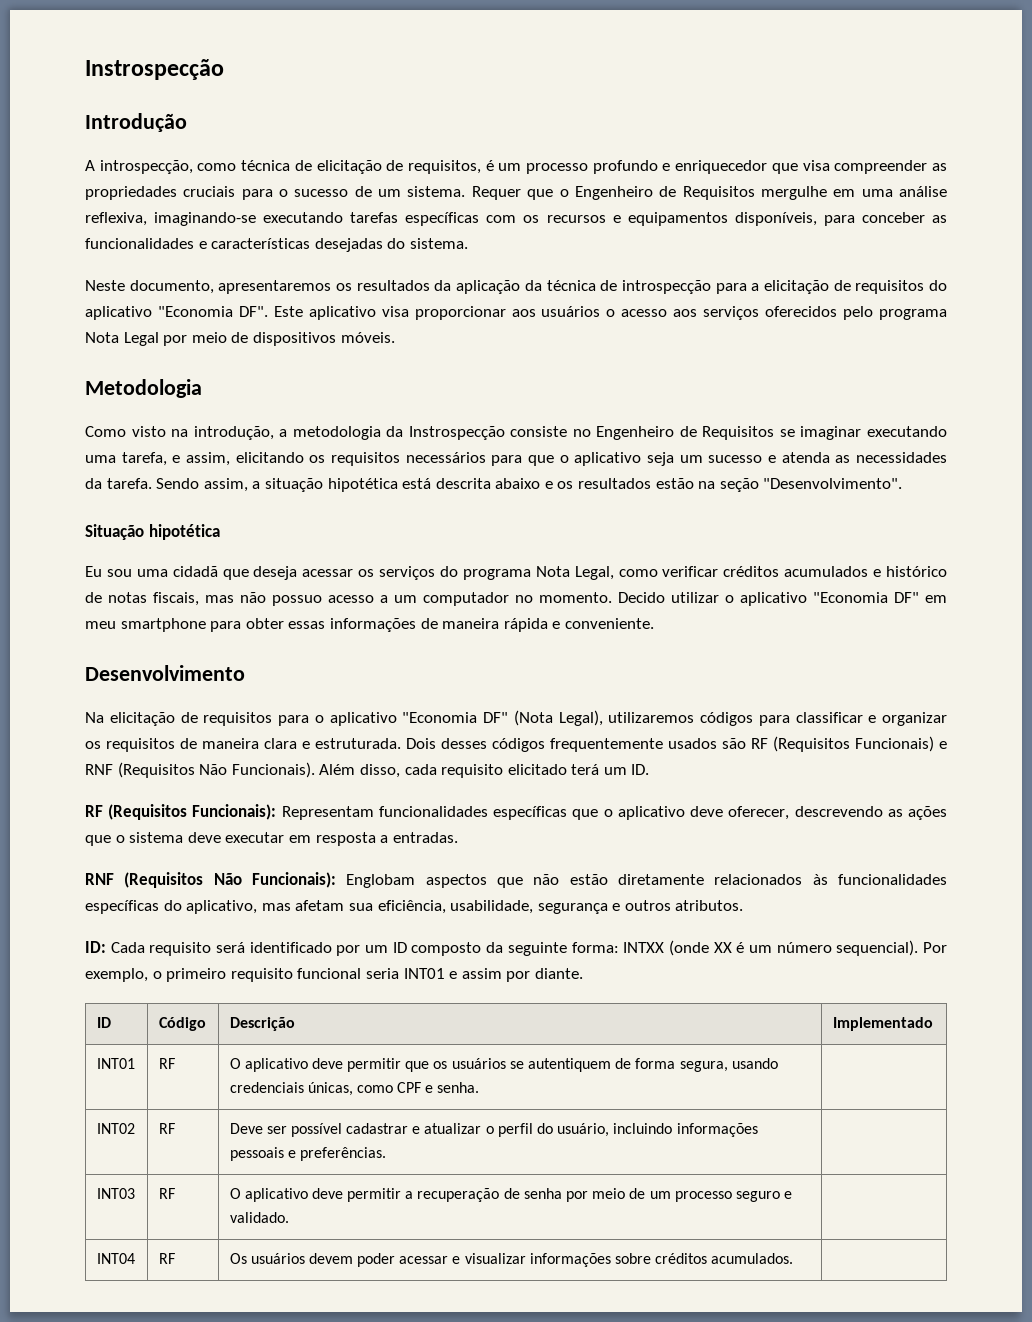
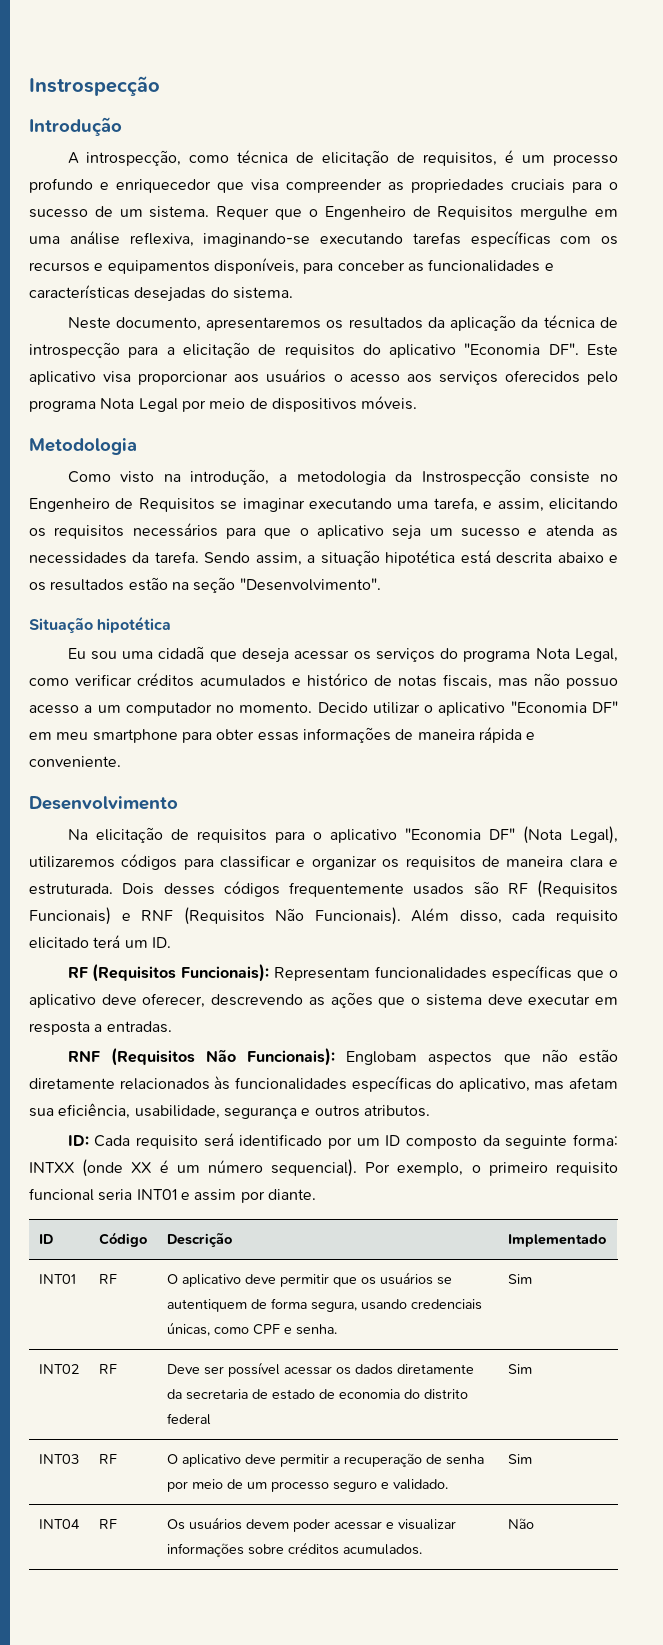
(480, 1087) none -> [507,1274,532,1284] Sim
[346,1123,758,1137] [229,1147,386,1161] cadastrar e atualizar o perfil do usuário, incluindo informações pessoais e preferências. | -> [283,1364,474,1375] [166,1389,468,1400] [166,1413,211,1425] [507,1364,532,1374] acessar os dados diretamente da secretaria de estado de economia do distrito federal | Sim
(289, 1217) none -> [507,1454,532,1464] Sim
(794, 1258) none -> [507,1518,534,1529] Não

